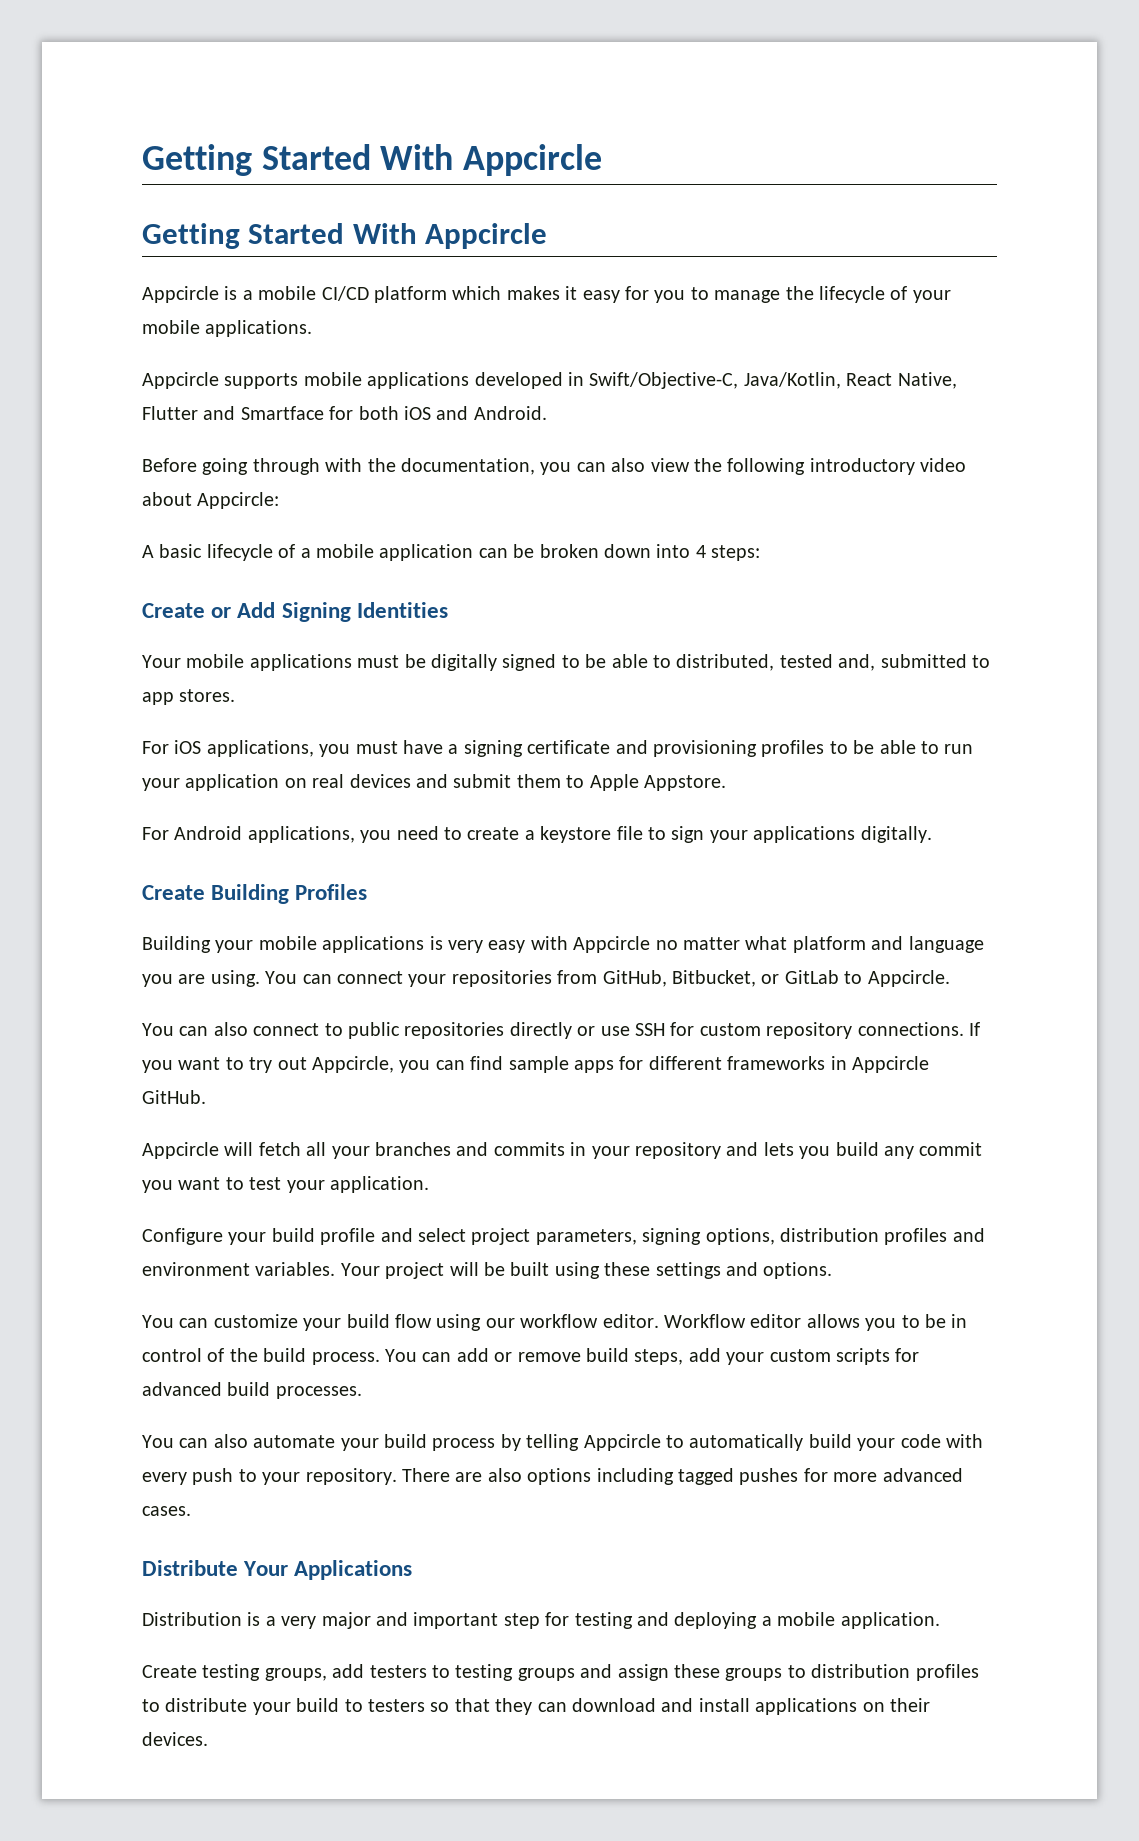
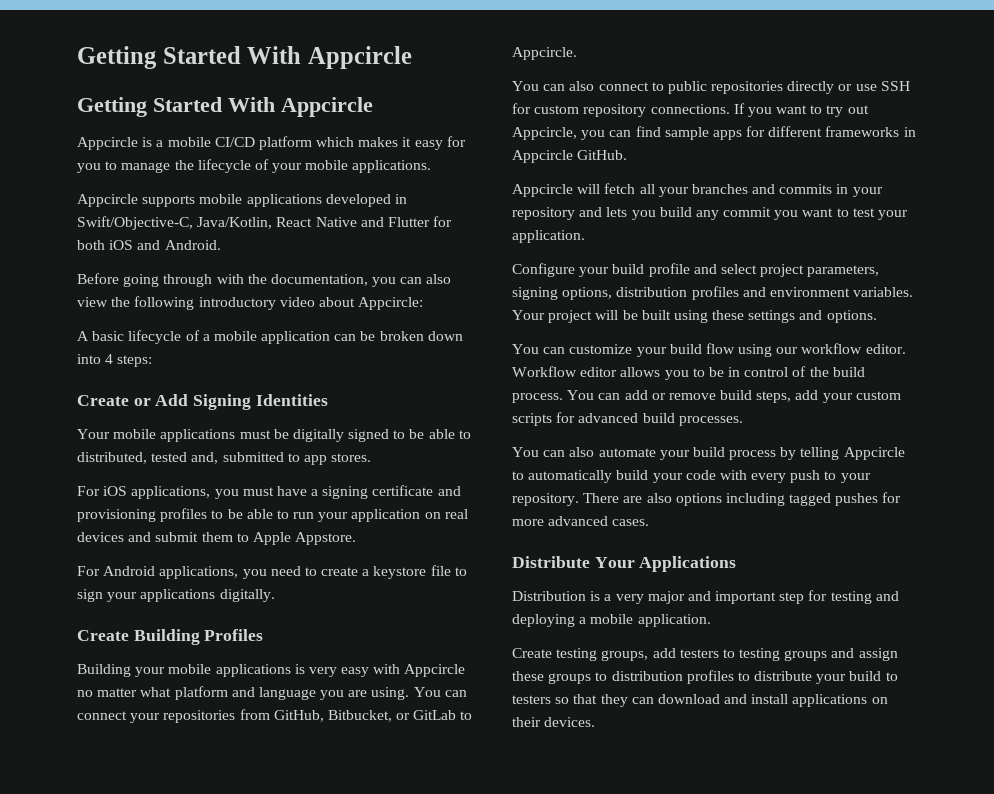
[897,372,957,389] [142,406,324,420] Native, Flutter and Smartface -> [315,217,430,227] Native and Flutter

